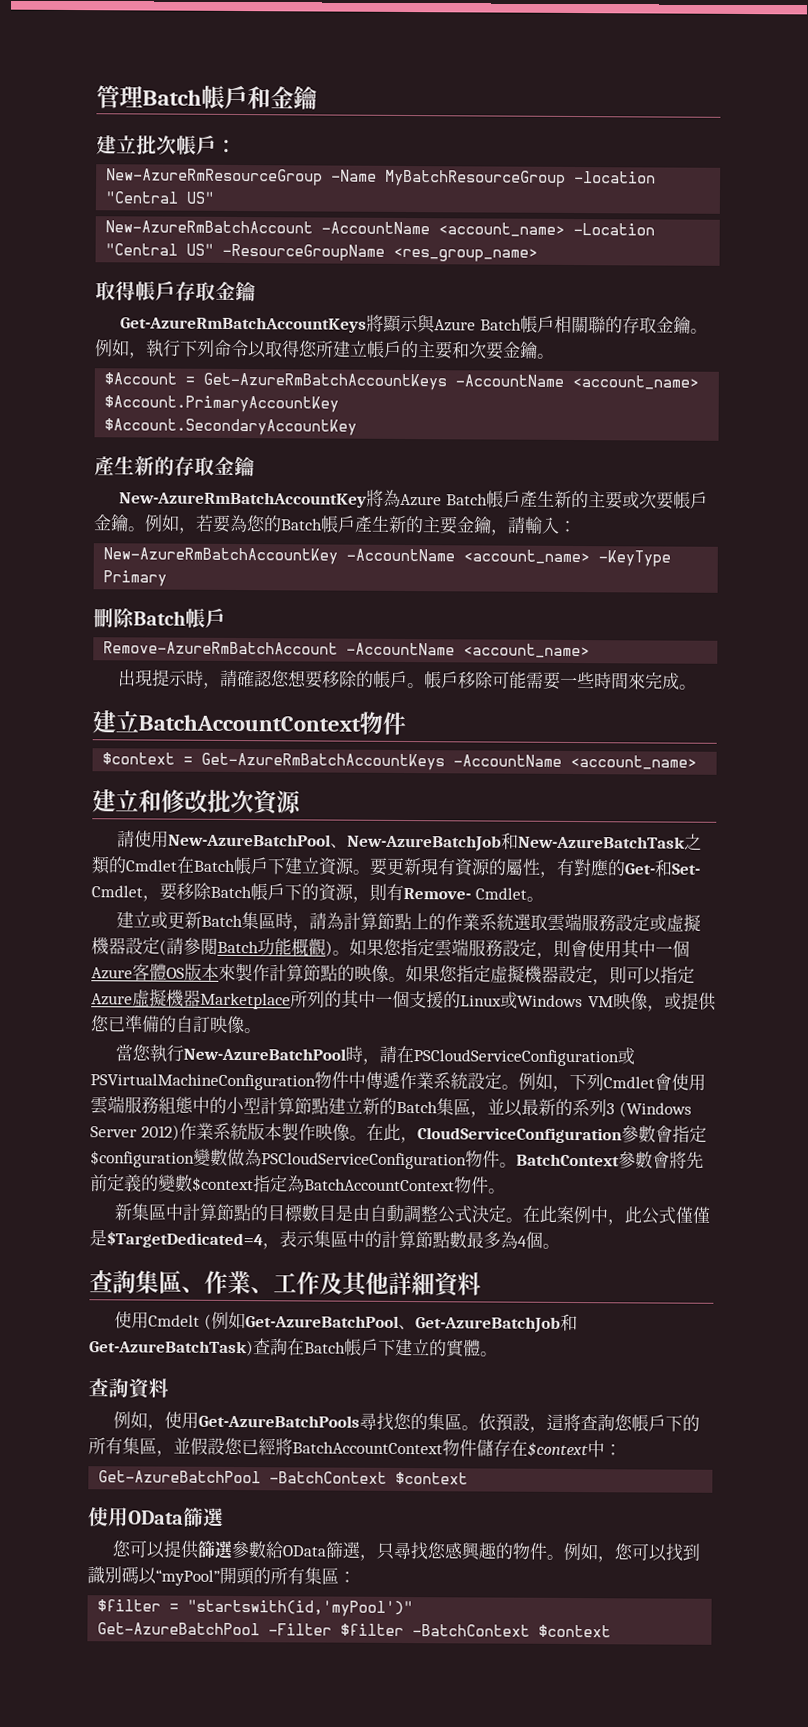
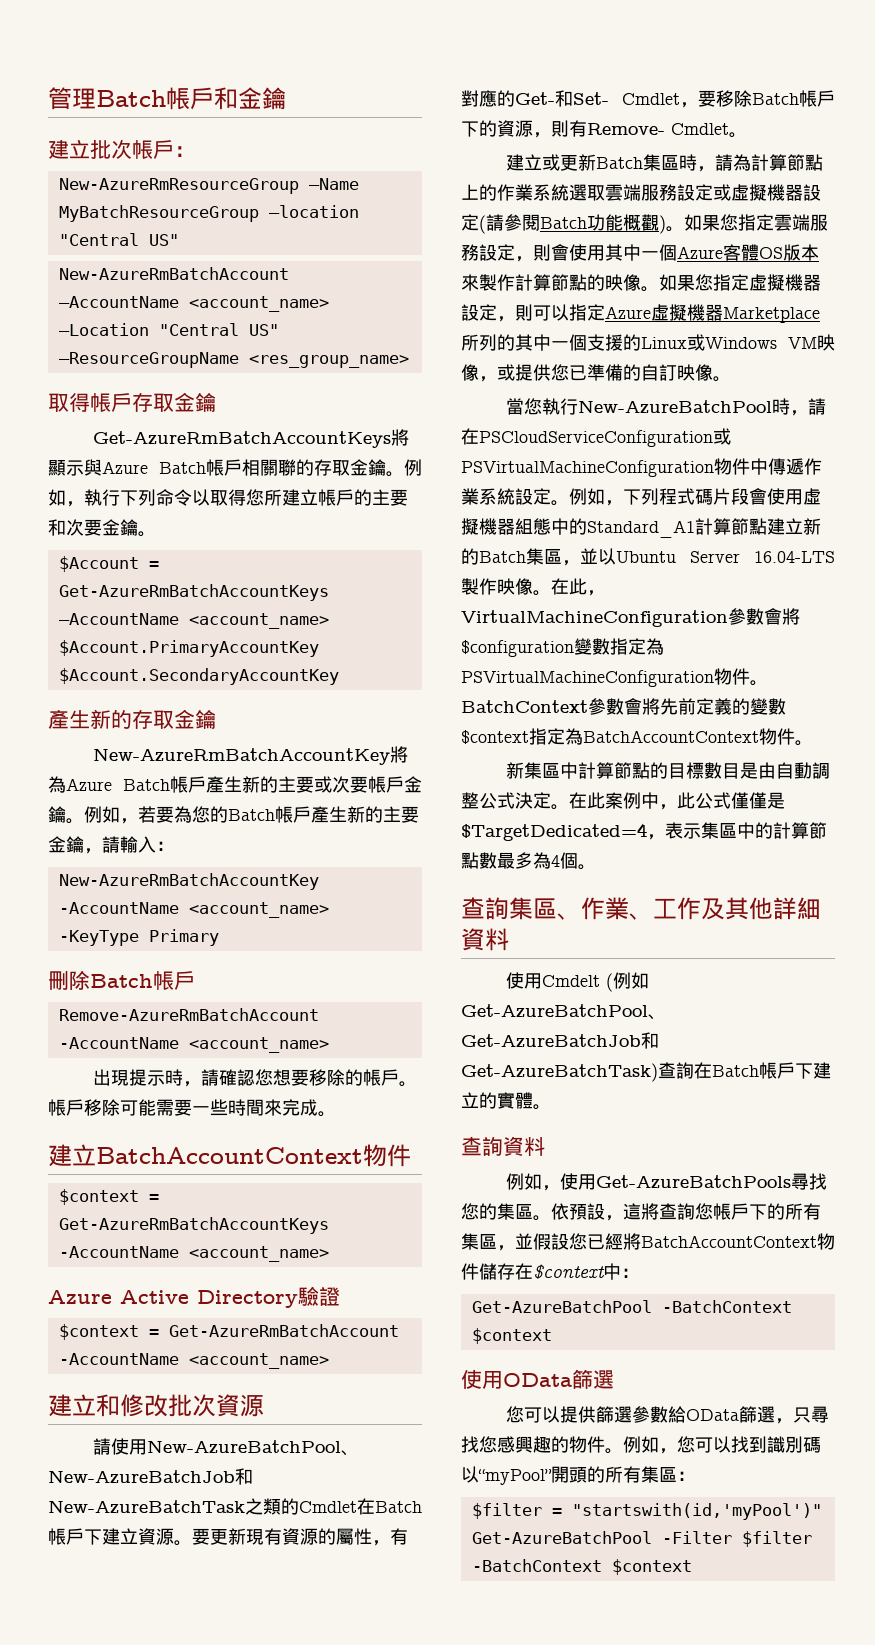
(698, 762) none -> [48,1286,340,1308] [58,1324,399,1340] [58,1353,329,1369] // Azure Active Directory驗證 // $context = Get-AzureRmBatchAccount -AccountName <account_name>
[603,1073,706,1091] [90,1095,159,1115] Cmdlet會使用雲端服務 -> [659,488,821,505] [461,518,515,535] 程式碼片段會使用虛擬機器
[226,1096,261,1115] 小型 -> [587,520,695,538] Standard_A1
[521,1098,692,1118] [90,1122,707,1144] [90,1148,467,1170] 最新的系列3 (Windows Server 2012)作業系統版本製作映像。在此，CloudServiceConfiguration參數會指定$configuration變數做為PSCloudServiceConfiguration -> [616,551,835,563] [461,578,605,596] [461,608,800,627] [461,638,664,657] [461,670,714,687] Ubuntu Server 16.04-LTS製作映像。在此，VirtualMachineConfiguration參數會將$configuration變數指定為PSVirtualMachineConfiguration

